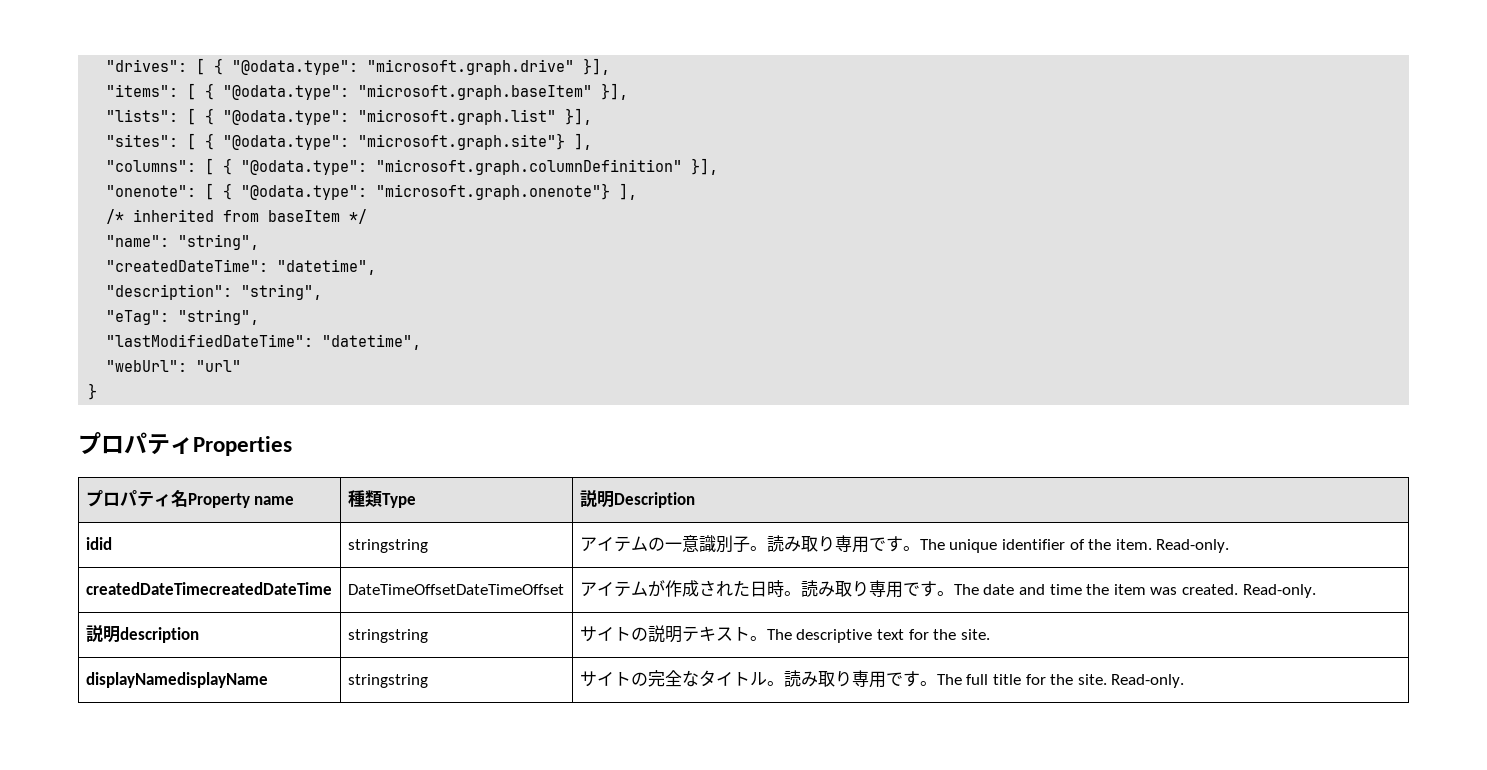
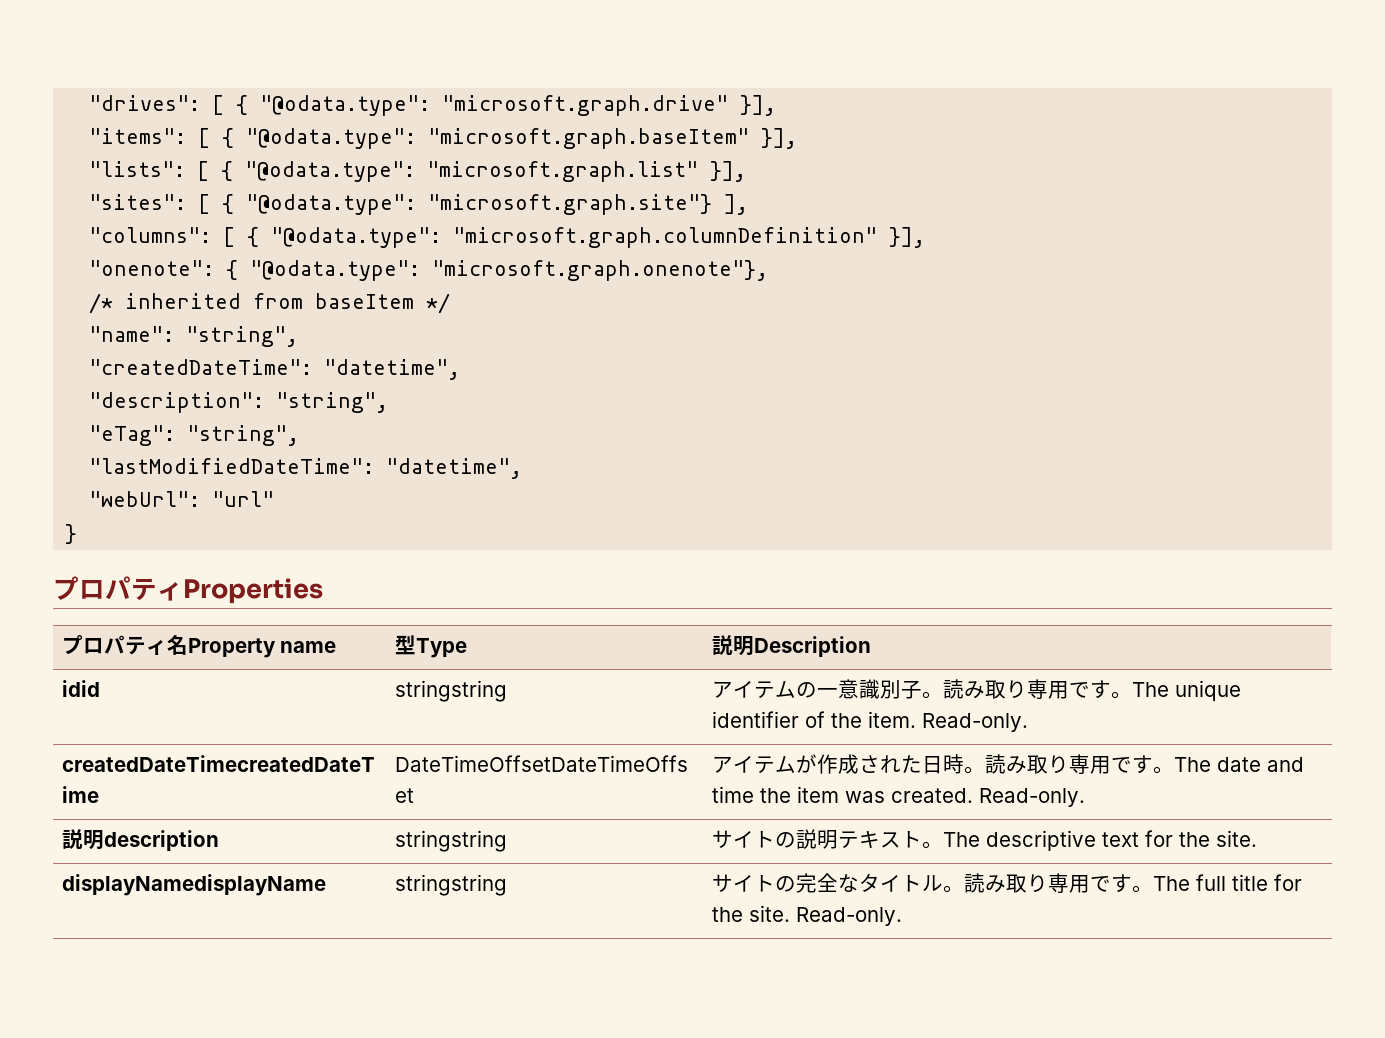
[205,183,638,200] [ { "@odata.type": "microsoft.graph.onenote"} ], -> [226,260,769,281] { "@odata.type": "microsoft.graph.onenote"},
[347,490,382,507] 種類 -> [394,635,416,655] 型

